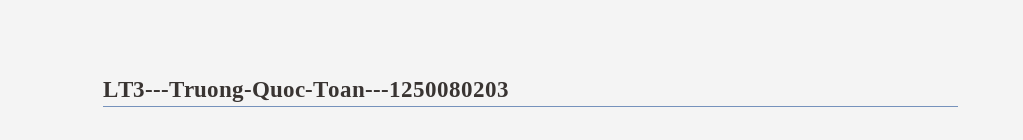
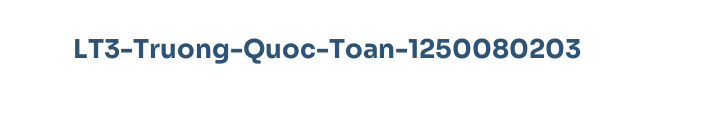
[103,82,509,102] LT3---Truong-Quoc-Toan---1250080203 -> [73,38,581,64] LT3-Truong-Quoc-Toan-1250080203

